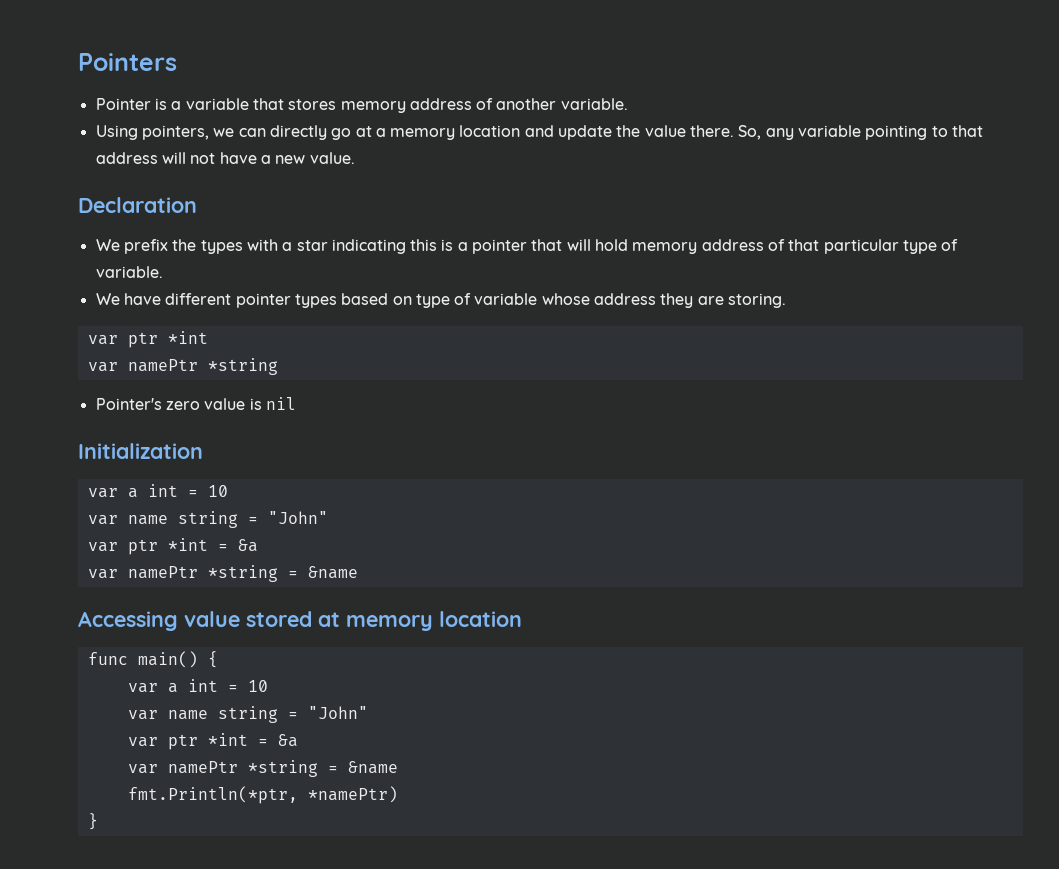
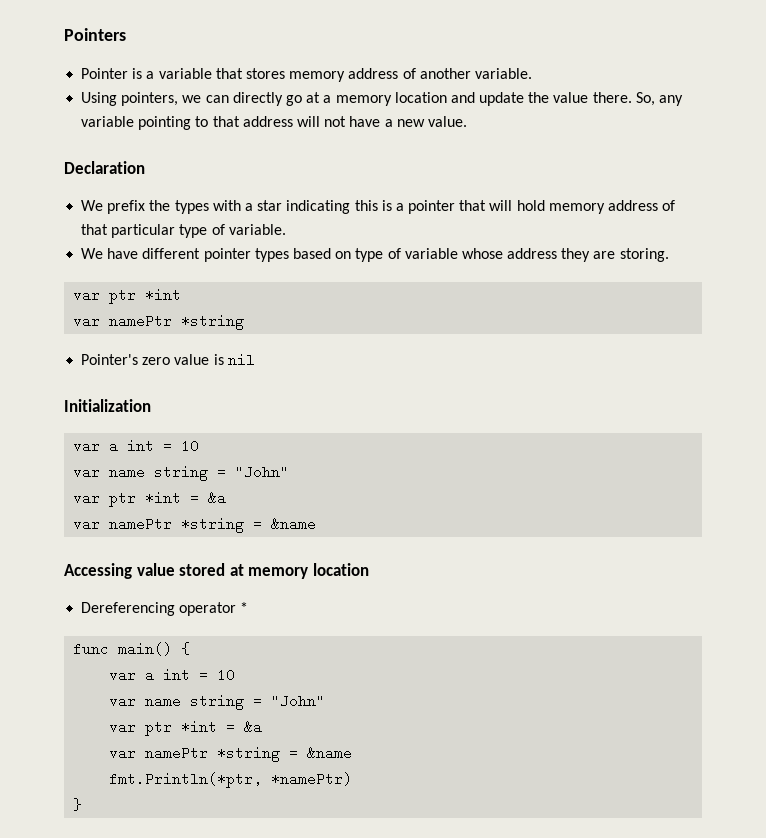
(522, 619) none -> [81,602,249,616] // Dereferencing operator *

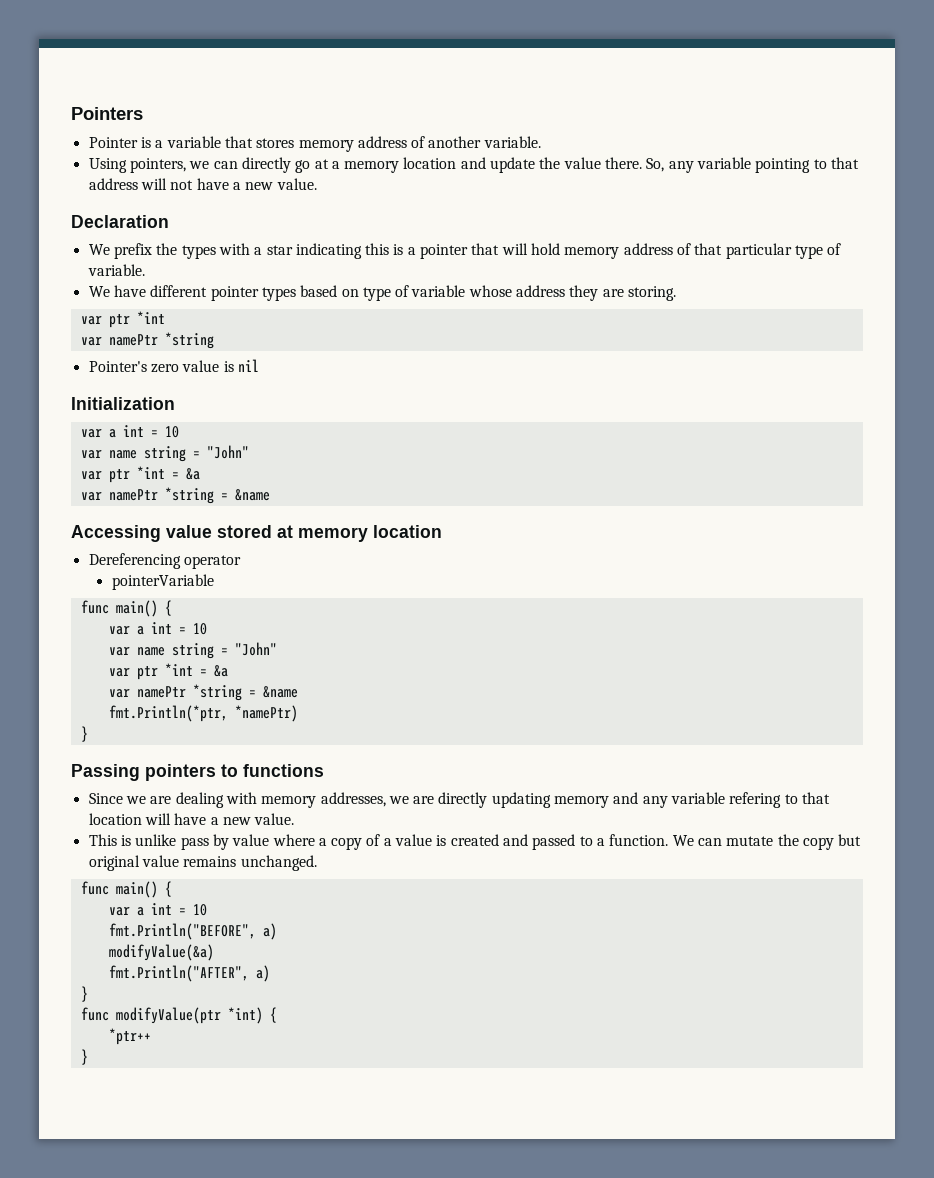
[240,602,249,613] * -> [111,574,214,590] // pointerVariable
(83, 804) none -> [71,764,324,781] [88,792,831,808] [88,813,295,825] [88,834,862,850] [88,855,317,871] [80,881,172,898] [108,903,207,916] [108,923,277,940] [108,944,214,961] [108,965,270,982] [80,986,88,1002] [80,1007,277,1024] [108,1028,151,1045] [80,1049,88,1065] // Passing pointers to functions // Since we are dealing with memory addresses, we are directly updating memory and any variable refering to that location will have a new value. // This is unlike pass by value where a copy of a value is created and passed to a function. We can mutate the copy but original value remains unchanged. // func main() { // var a int = 10 // fmt.Println("BEFORE", a) // modifyValue(&a) // fmt.Println("AFTER", a) // } // func modifyValue(ptr *int) { // *ptr++ // }

